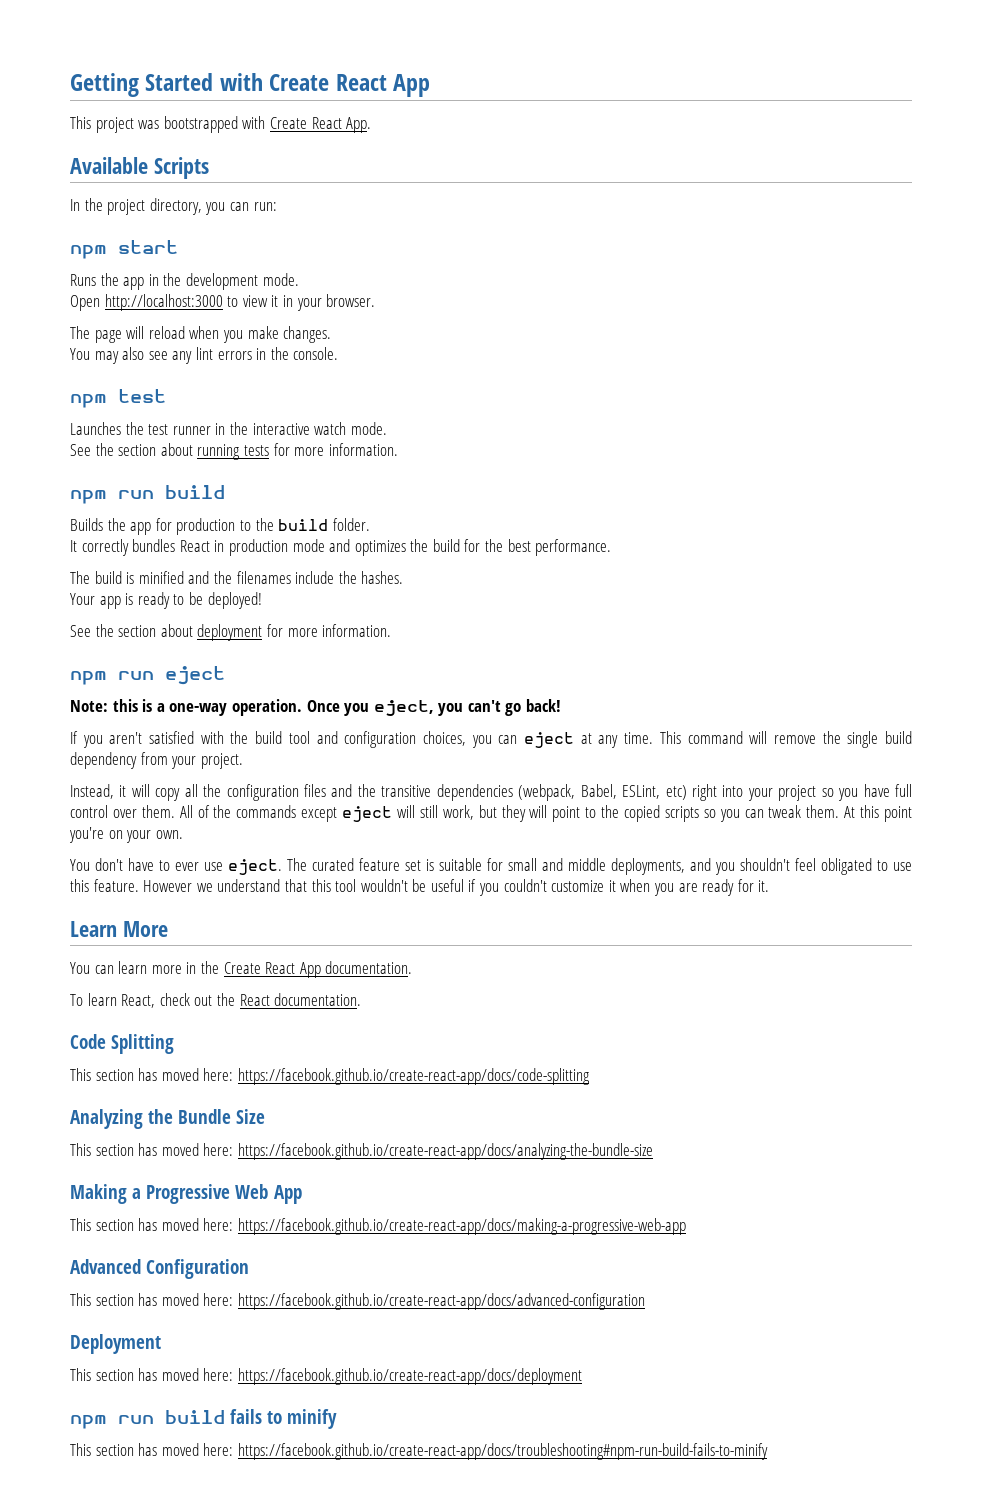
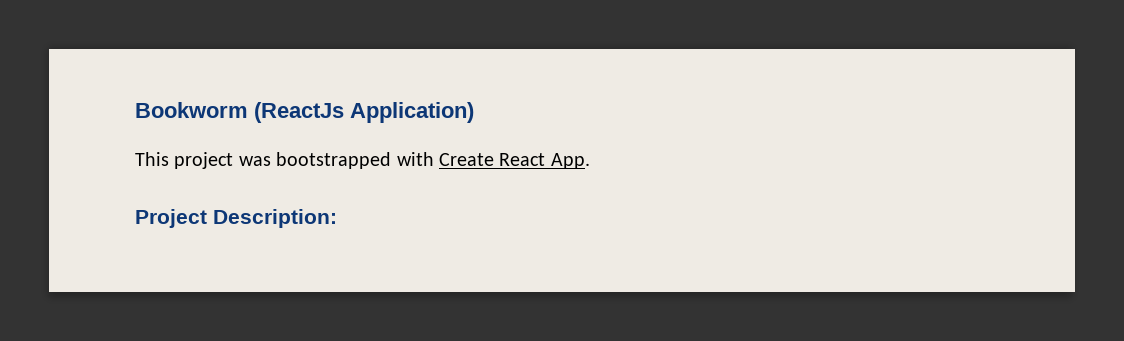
[70,73,431,97] Getting Started with Create React App -> [135,102,474,123] Bookworm (ReactJs Application)
[70,157,209,179] [70,198,277,215] [70,240,178,259] [70,273,299,290] [70,294,376,311] [70,326,332,343] [70,347,339,364] [70,389,166,408] [70,422,387,435] [70,443,398,460] [70,485,225,504] [70,518,370,535] [70,539,612,556] [70,571,404,584] [70,592,262,609] [70,624,392,641] [70,666,225,685] [70,699,562,716] [70,731,912,748] [70,752,243,769] [70,784,912,801] [70,805,913,822] [69,827,183,843] [70,858,912,875] [70,879,770,896] [70,921,168,937] [70,961,413,978] [70,993,362,1008] [70,1034,175,1054] [70,1068,590,1085] [70,1109,266,1129] [70,1143,653,1160] [70,1184,302,1204] [70,1218,686,1235] [70,1259,250,1279] [70,1293,645,1310] [70,1334,161,1354] [70,1368,582,1385] [70,1409,338,1429] [70,1443,768,1460] Available Scripts // In the project directory, you can run: // npm start // Runs the app in the development mode. // Open http://localhost:3000 to view it in your browser. // The page will reload when you make changes. // You may also see any lint errors in the console. // npm test // Launches the test runner in the interactive watch mode. // See the section about running tests for more information. // npm run build // Builds the app for production to the build folder. // It correctly bundles React in production mode and optimizes the build for the best performance. // The build is minified and the filenames include the hashes. // Your app is ready to be deployed! // See the section about deployment for more information. // npm run eject // Note: this is a one-way operation. Once you eject, you can't go back! // If you aren't satisfied with the build tool and configuration choices, you can eject at any time. This command will remove the single build dependency from your project. // Instead, it will copy all the configuration files and the transitive dependencies (webpack, Babel, ESLint, etc) right into your project so you have full control over them. All of the commands except eject will still work, but they will point to the copied scripts so you can tweak them. At this point you're on your own. // You don't have to ever use eject. The curated feature set is suitable for small and middle deployments, and you shouldn't feel obligated to use this feature. However we understand that this tool wouldn't be useful if you couldn't customize it when you are ready for it. // Learn More // You can learn more in the Create React App documentation. // To learn React, check out the React documentation. // Code Splitting // This section has moved here: https://facebook.github.io/create-react-app/docs/code-splitting // Analyzing the Bundle Size // This section has moved here: https://facebook.github.io/create-react-app/docs/analyzing-the-bundle-size // Making a Progressive Web App // This section has moved here: https://facebook.github.io/create-react-app/docs/making-a-progressive-web-app // Advanced Configuration // This section has moved here: https://facebook.github.io/create-react-app/docs/advanced-configuration // Deployment // This section has moved here: https://facebook.github.io/create-react-app/docs/deployment // npm run build fails to minify // This section has moved here: https://facebook.github.io/create-react-app/docs/troubleshooting#npm-run-build-fails-to-minify -> [135,209,337,228] Project Description:

